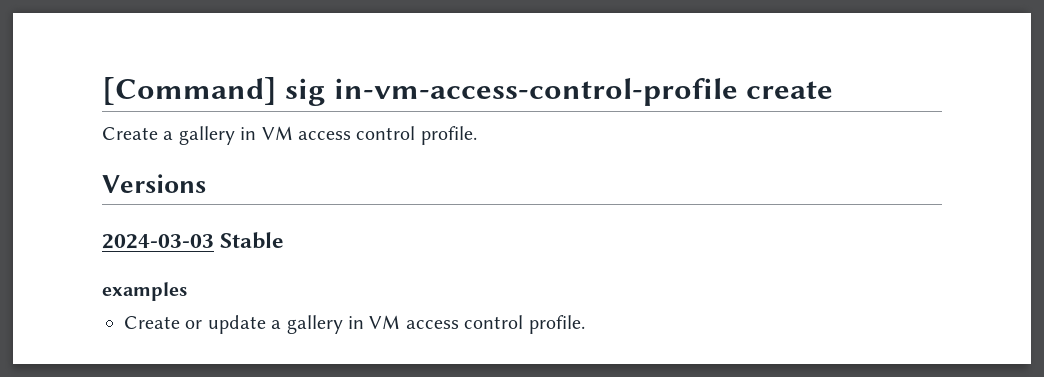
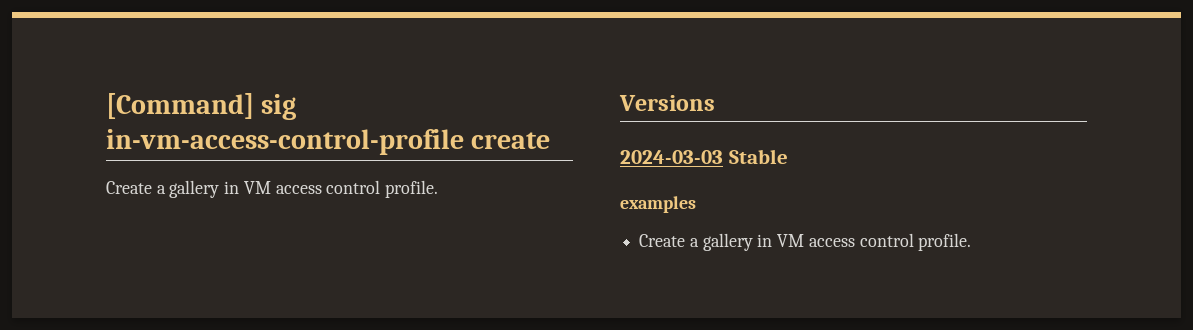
[185,315,266,334] or update -> (686, 240) none

